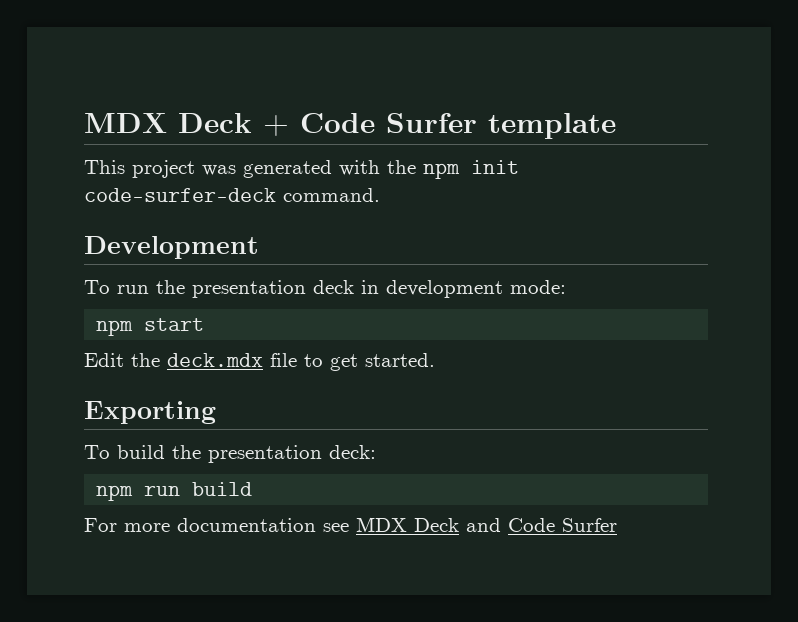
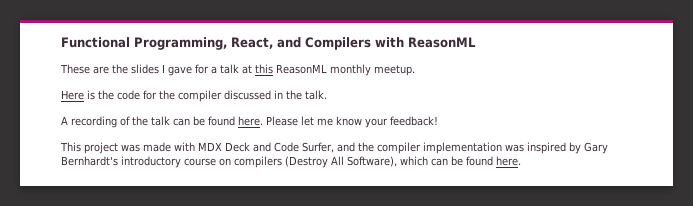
[84,113,616,139] [84,160,519,179] [84,188,380,202] [84,236,259,259] [84,280,566,298] [96,318,205,336] [84,353,435,371] [84,401,216,424] [84,445,376,463] [96,482,253,501] [84,517,617,532] MDX Deck + Code Surfer template // This project was generated with the npm init code-surfer-deck command. // Development // To run the presentation deck in development mode: // npm start // Edit the deck.mdx file to get started. // Exporting // To build the presentation deck: // npm run build // For more documentation see MDX Deck and Code Surfer -> [61,37,476,50] [60,64,415,76] [61,90,327,102] [61,116,438,128] [60,142,608,154] [61,156,521,168] Functional Programming, React, and Compilers with ReasonML // These are the slides I gave for a talk at this ReasonML monthly meetup. // Here is the code for the compiler discussed in the talk. // A recording of the talk can be found here. Please let me know your feedback! // This project was made with MDX Deck and Code Surfer, and the compiler implementation was inspired by Gary Bernhardt's introductory course on compilers (Destroy All Software), which can be found here.

